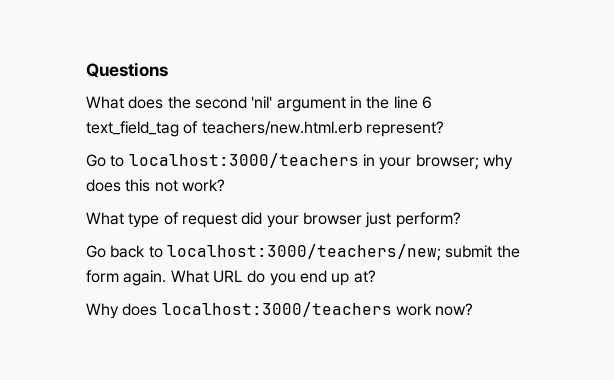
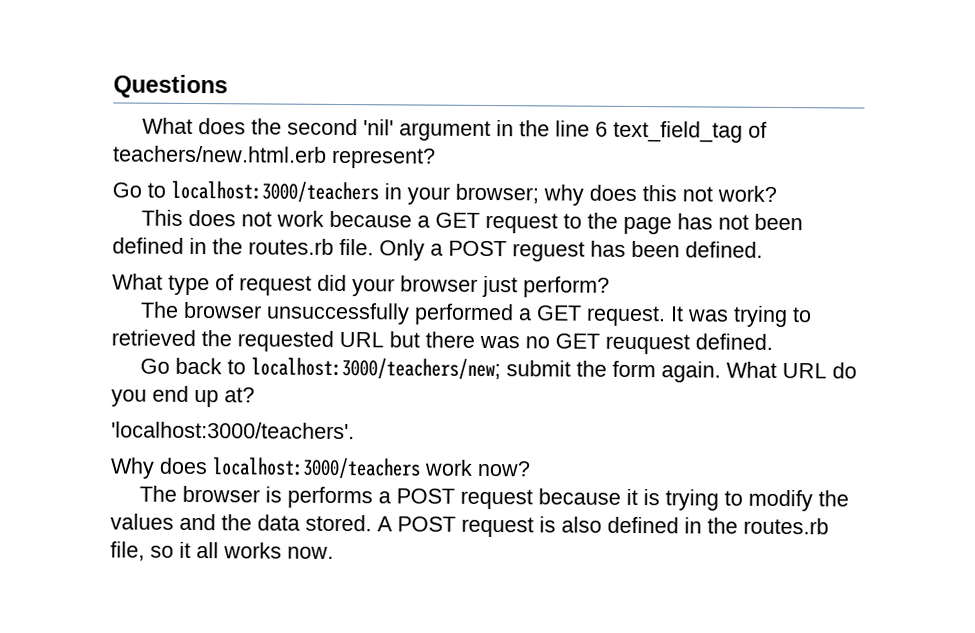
(225, 185) none -> [140,209,803,235] [112,237,763,262] // This does not work because a GET request to the page has not been defined in the routes.rb file. Only a POST reguest has been defined.
(461, 220) none -> [139,301,812,328] [111,329,773,355] // The browser unsuccessfully performed a GET request. It was trying to retrieved the requested URL but there was no GET reuquest defined.
(376, 276) none -> [111,421,355,440] // 'localhost:3000/teachers'.
(474, 309) none -> [138,485,849,512] [110,513,829,538] [110,541,334,561] // The browser is performs a POST request because it is trying to modify the values and the data stored. A POST request is also defined in the routes.rb file, so it all works now.

